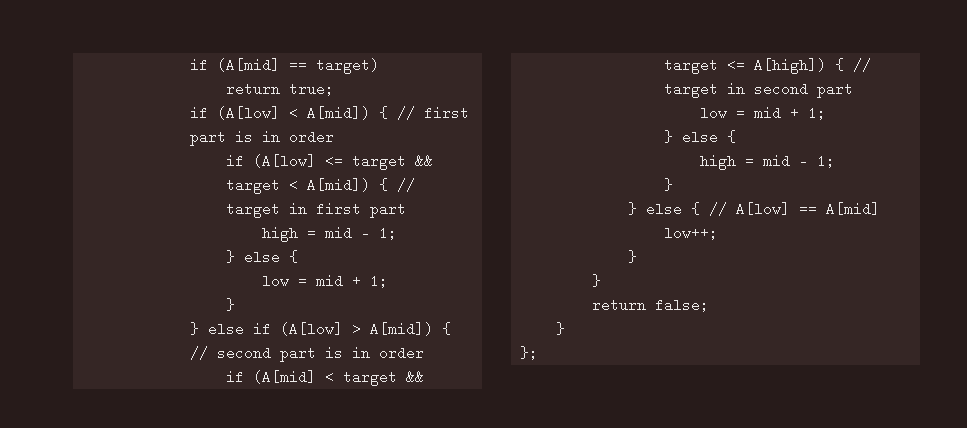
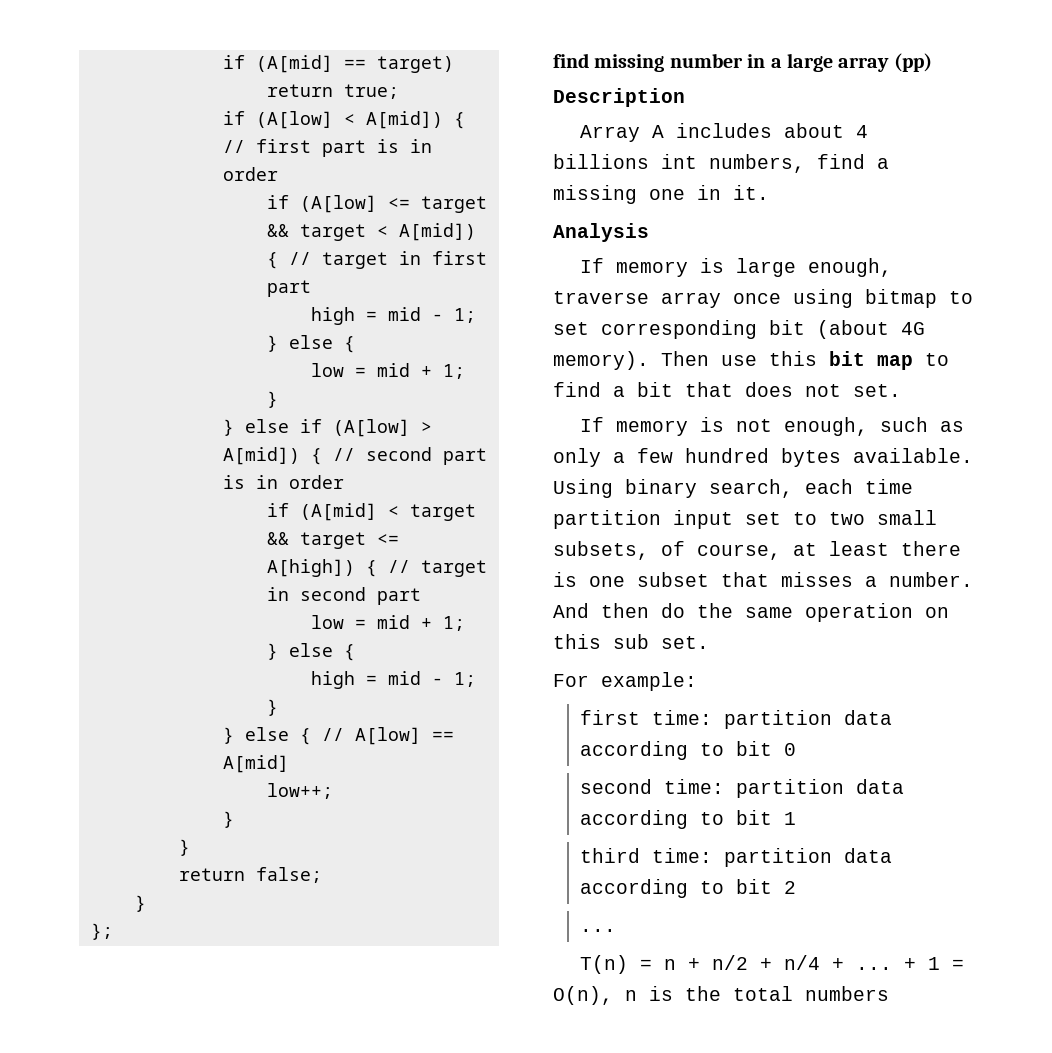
(538, 353) none -> [553,53,932,72] [553,88,685,107] [580,123,869,142] [553,154,889,173] [553,185,769,204] [553,223,649,242] [580,258,893,277] [553,289,973,308] [553,320,925,339] [553,351,949,370] [553,382,901,397] [580,417,965,436] [553,448,973,467] [553,479,913,498] [553,510,937,529] [553,541,961,560] [553,572,973,587] [553,603,949,622] [553,634,709,649] [553,672,697,691] [580,710,893,729] [580,741,797,760] [580,779,905,798] [580,810,797,829] [580,848,893,867] [580,879,797,898] [580,929,617,932] [580,955,965,974] [553,986,889,1005] // find missing number in a large array (pp) // Description // Array A includes about 4 billions int numbers, find a missing one in it. // Analysis // If memory is large enough, traverse array once using bitmap to set corresponding bit (about 4G memory). Then use this bit map to find a bit that does not set. // If memory is not enough, such as only a few hundred bytes available. Using binary search, each time partition input set to two small subsets, of course, at least there is one subset that misses a number. And then do the same operation on this sub set. // For example: // first time: partition data according to bit 0 // second time: partition data according to bit 1 // third time: partition data according to bit 2 // ... // T(n) = n + n/2 + n/4 + ... + 1 = O(n), n is the total numbers

